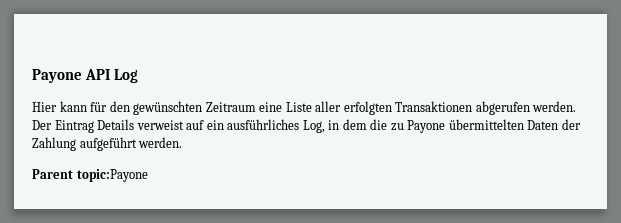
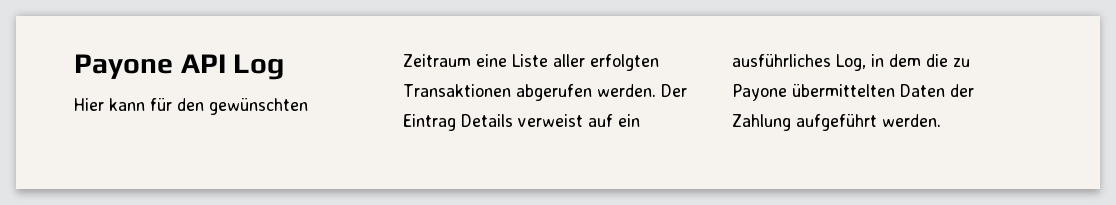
[32,169,148,182] // Parent topic:Payone -> (941, 120) none

